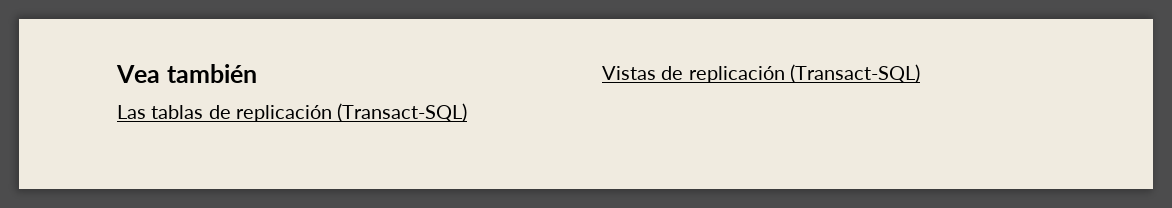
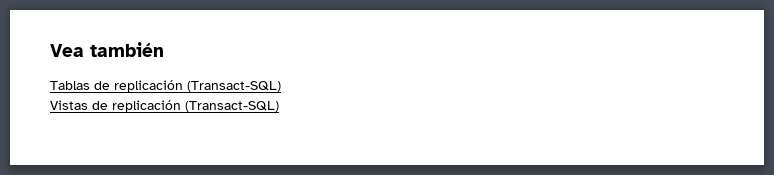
[117,105,204,119] Las tablas -> [50,81,90,90] Tablas

